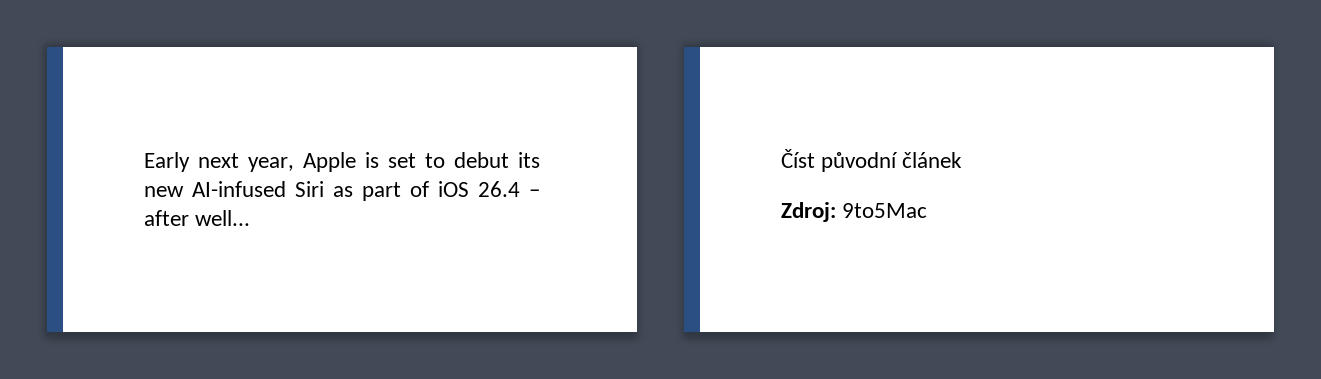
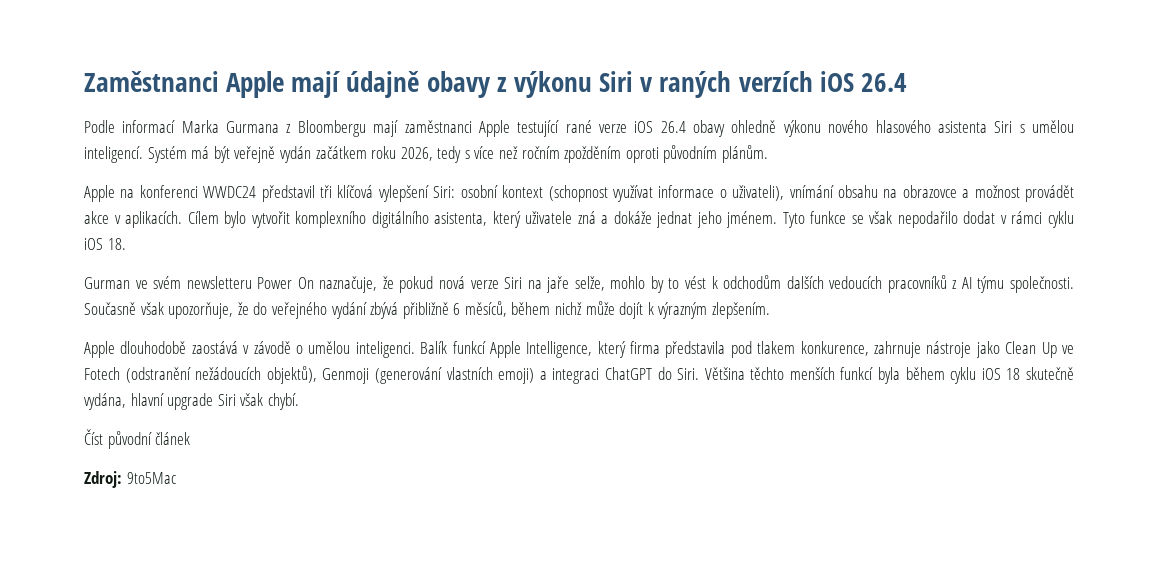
[144,152,540,172] [144,181,540,201] [144,210,251,226] Early next year, Apple is set to debut its new AI-infused Siri as part of iOS 26.4 – after well... -> [84,71,907,98] [84,120,1075,137] [84,145,769,163] [84,185,1074,202] [84,211,1074,228] [84,238,126,250] [84,275,1074,293] [84,301,771,319] [84,341,1075,358] [84,366,1075,384] [84,393,299,410] Zaměstnanci Apple mají údajně obavy z výkonu Siri v raných verzích iOS 26.4 // Podle informací Marka Gurmana z Bloombergu mají zaměstnanci Apple testující rané verze iOS 26.4 obavy ohledně výkonu nového hlasového asistenta Siri s umělou inteligencí. Systém má být veřejně vydán začátkem roku 2026, tedy s více než ročním zpožděním oproti původním plánům. // Apple na konferenci WWDC24 představil tři klíčová vylepšení Siri: osobní kontext (schopnost využívat informace o uživateli), vnímání obsahu na obrazovce a možnost provádět akce v aplikacích. Cílem bylo vytvořit komplexního digitálního asistenta, který uživatele zná a dokáže jednat jeho jménem. Tyto funkce se však nepodařilo dodat v rámci cyklu iOS 18. // Gurman ve svém newsletteru Power On naznačuje, že pokud nová verze Siri na jaře selže, mohlo by to vést k odchodům dalších vedoucích pracovníků z AI týmu společnosti. Současně však upozorňuje, že do veřejného vydání zbývá přibližně 6 měsíců, během nichž může dojít k výrazným zlepšením. // Apple dlouhodobě zaostává v závodě o umělou inteligenci. Balík funkcí Apple Intelligence, který firma představila pod tlakem konkurence, zahrnuje nástroje jako Clean Up ve Fotech (odstranění nežádoucích objektů), Genmoji (generování vlastních emoji) a integraci ChatGPT do Siri. Většina těchto menších funkcí byla během cyklu iOS 18 skutečně vydána, hlavní upgrade Siri však chybí.

